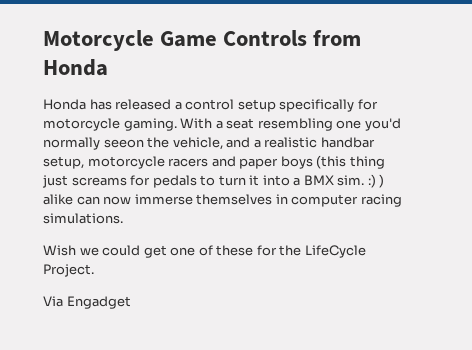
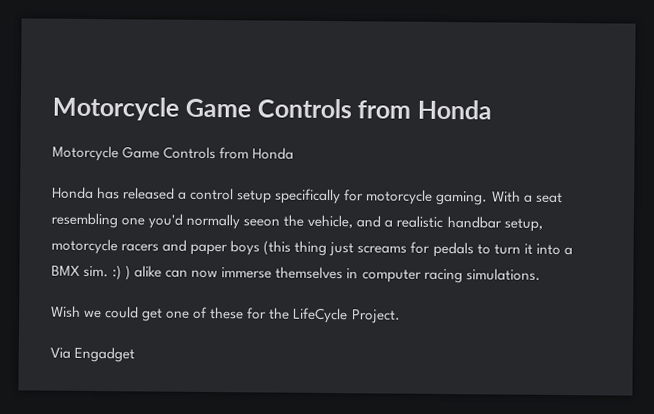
[43,30,362,51] [43,59,108,76] Motorcycle Game Controls from Honda -> [52,96,492,121] [52,145,295,162] Motorcycle Game Controls from Honda // Motorcycle Game Controls from Honda

